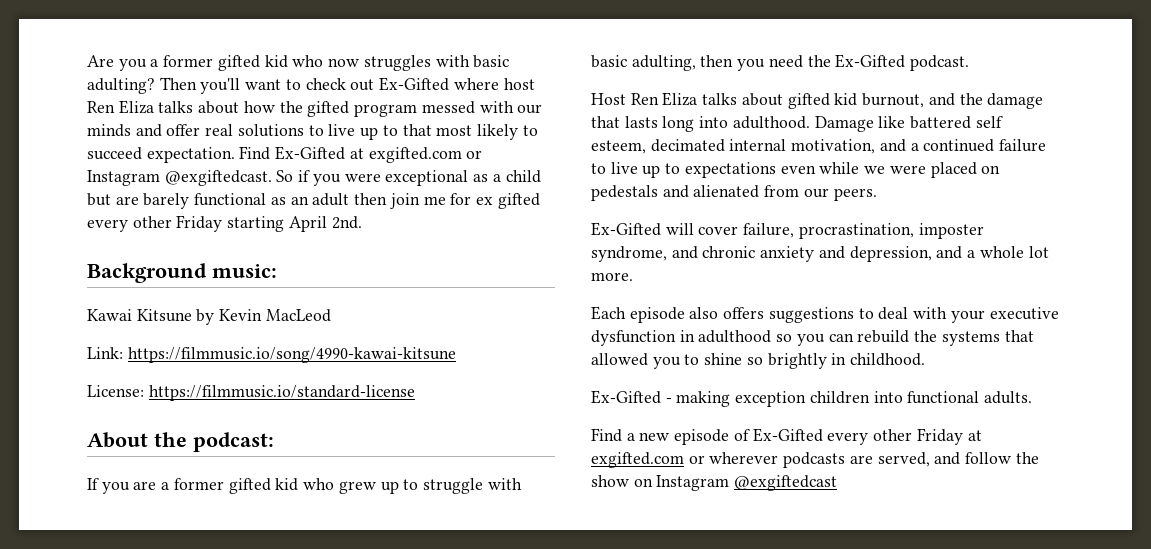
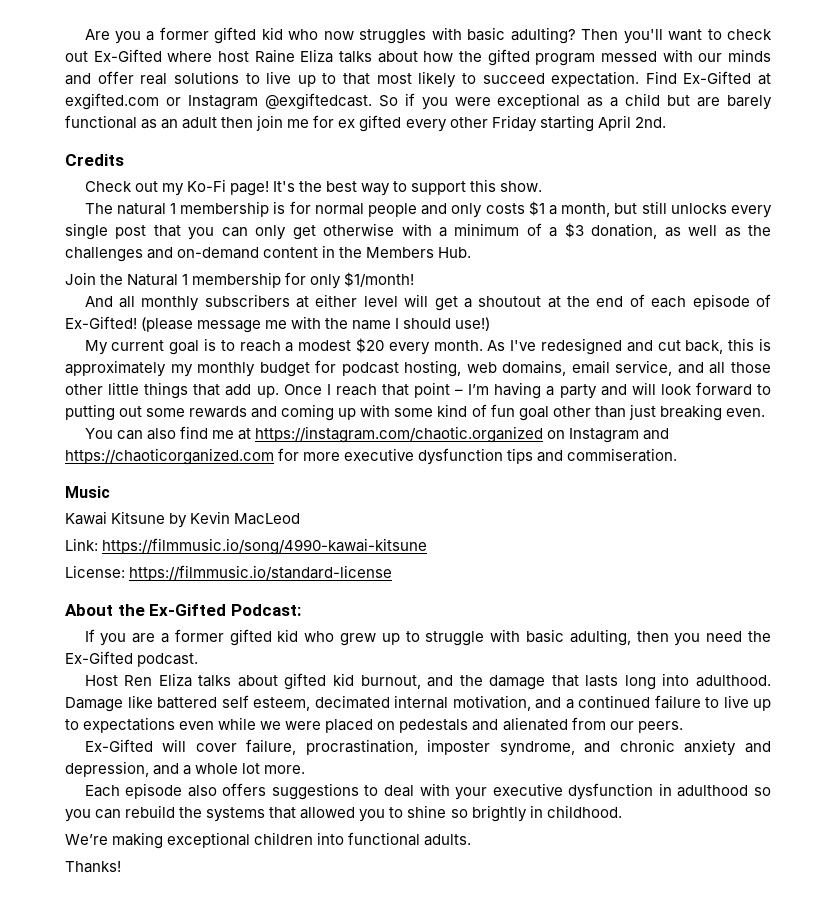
[87,101,115,113] Ren -> [254,49,295,63] Raine
[87,263,277,283] Background music: -> [65,154,124,166] [84,179,543,196] [84,201,772,218] [65,223,772,240] [65,245,472,262] [65,272,415,289] [84,294,772,311] [65,316,491,333] [84,338,772,355] [65,360,772,377] [65,382,772,399] [65,404,765,421] [84,426,670,443] [65,448,678,465] [65,486,110,498] Credits // Check out my Ko-Fi page! It's the best way to support this show. // The natural 1 membership is for normal people and only costs $1 a month, but still unlocks every single post that you can only get otherwise with a minimum of a $3 donation, as well as the challenges and on-demand content in the Members Hub. // Join the Natural 1 membership for only $1/month! // And all monthly subscribers at either level will get a shoutout at the end of each episode of Ex-Gifted! (please message me with the name I should use!) // My current goal is to reach a modest $20 every month. As I've redesigned and cut back, this is approximately my monthly budget for podcast hosting, web domains, email service, and all those other little things that add up. Once I reach that point – I’m having a party and will look forward to putting out some rewards and coming up with some kind of fun goal other than just breaking even. // You can also find me at https://instagram.com/chaotic.organized on Instagram and https://chaoticorganized.com for more executive dysfunction tips and commiseration. // Music
[193,432,274,452] podcast: -> [149,604,301,616] Ex-Gifted Podcast:
[591,390,807,407] Ex-Gifted - making exception -> [65,832,251,849] We’re making exceptional
[591,428,982,445] [591,452,1039,468] [591,475,838,491] Find a new episode of Ex-Gifted every other Friday at exgifted.com or wherever podcasts are served, and follow the show on Instagram @exgiftedcast -> [65,861,121,873] Thanks!

